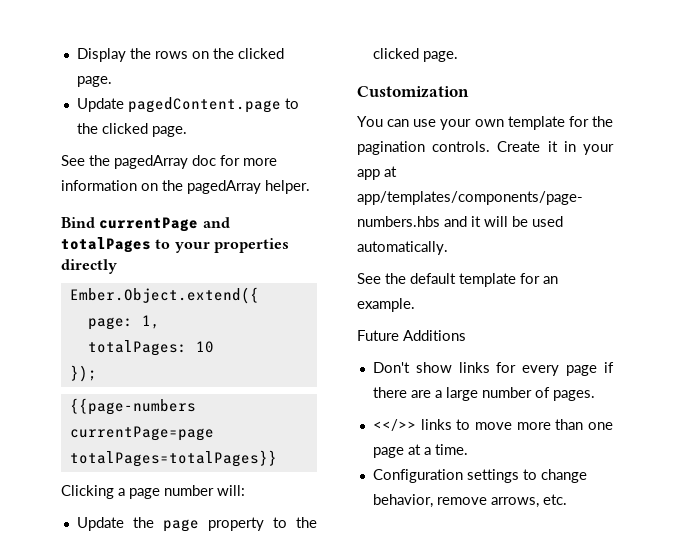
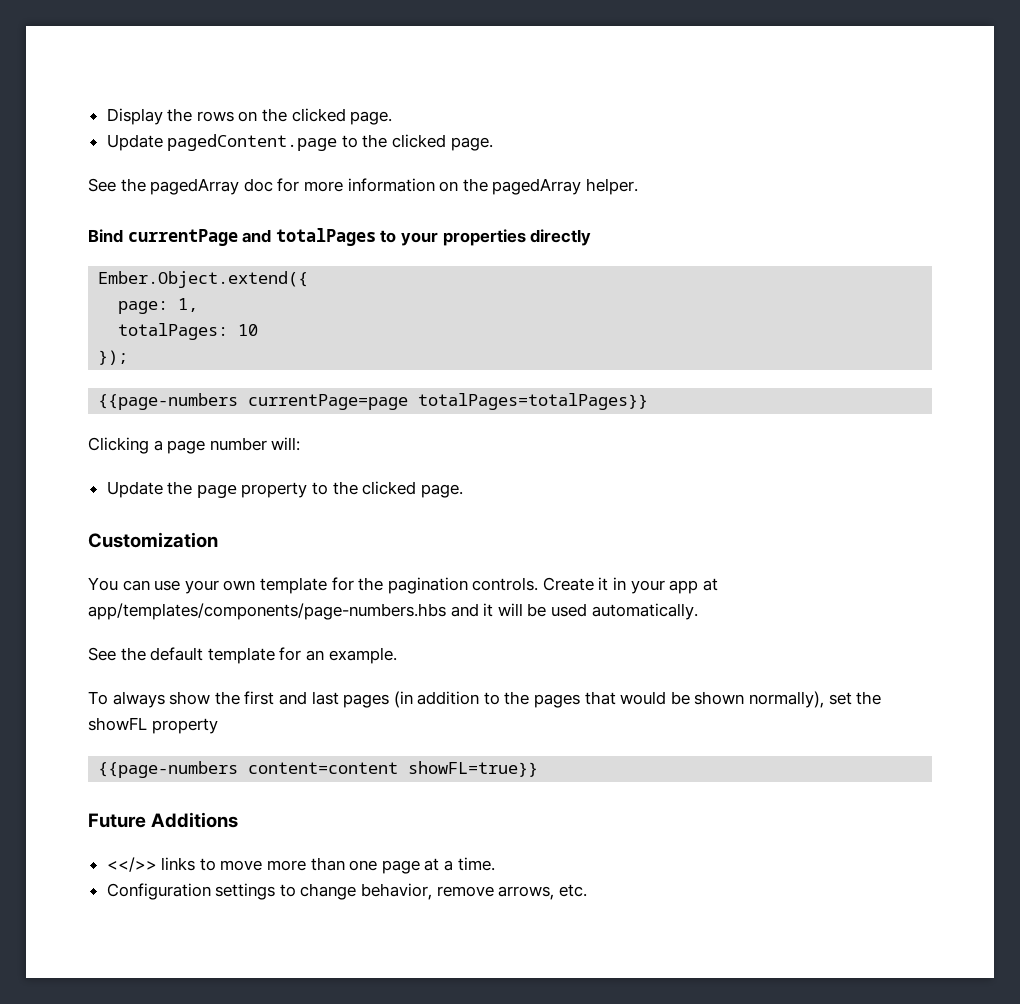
[357,330,466,341] [372,362,614,376] [372,387,595,401] Future Additions // Don't show links for every page if there are a large number of pages. -> [88,691,882,708] [88,717,218,734] [98,761,539,778] [88,812,239,828] To always show the first and last pages (in addition to the pages that would be shown normally), set the showFL property // {{page-numbers content=content showFL=true}} // Future Additions

